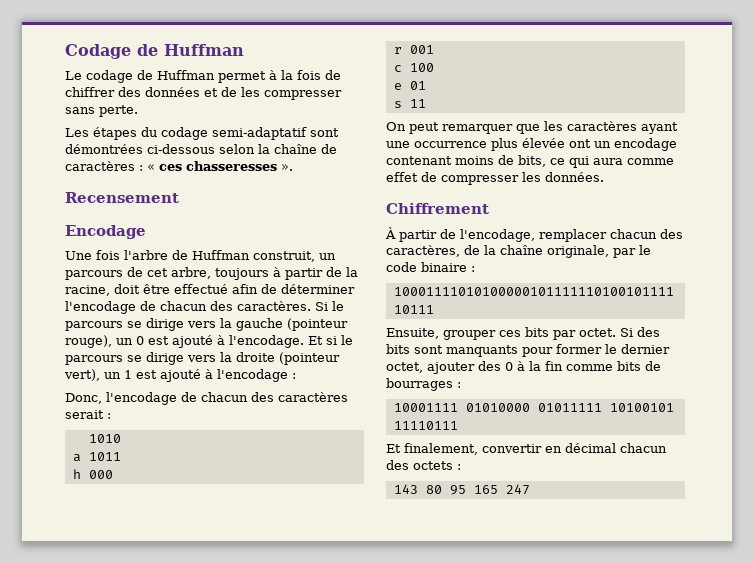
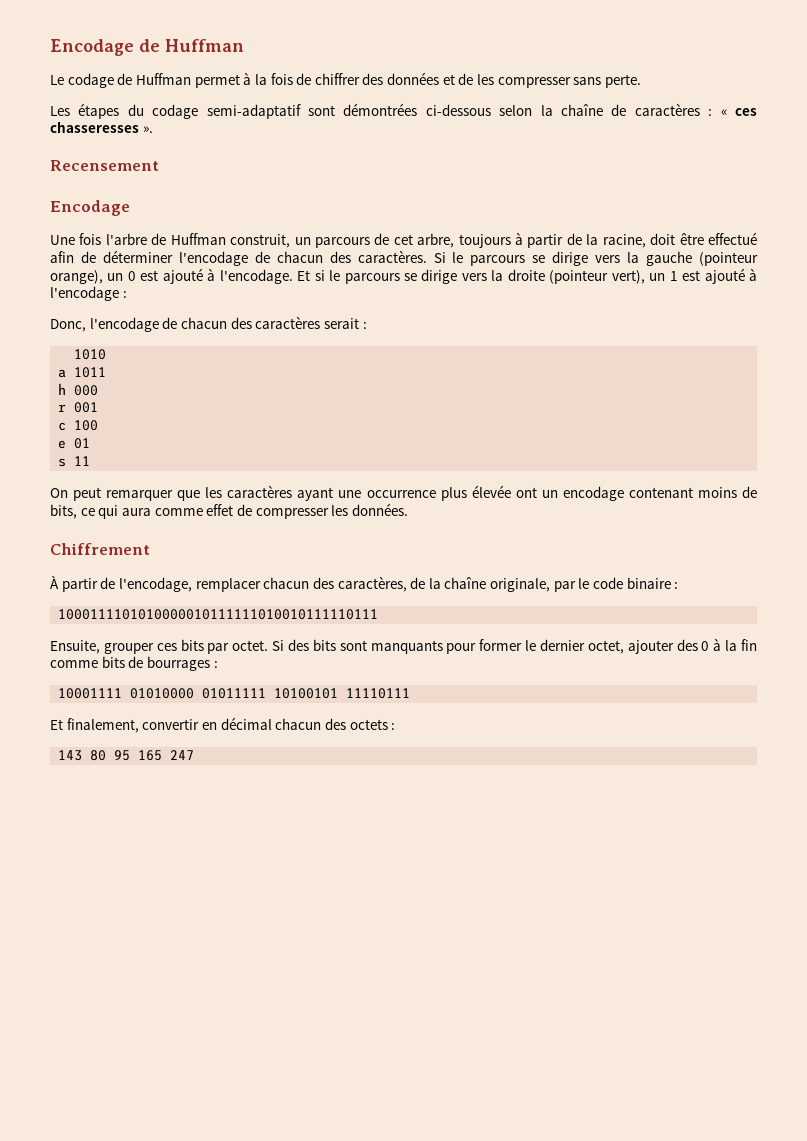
[65,44,131,59] Codage -> [50,39,134,56] Encodage
[65,335,112,348] rouge), -> [50,270,103,284] orange),

